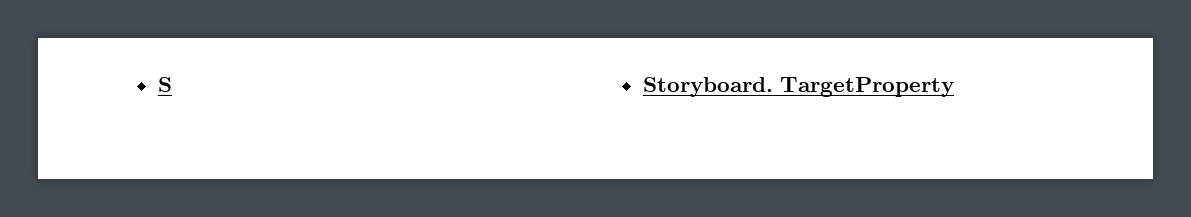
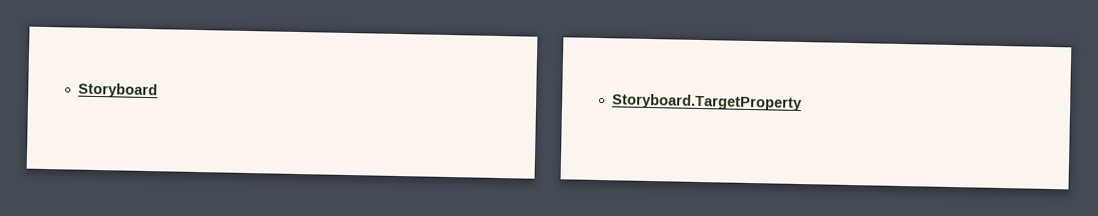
[157,77,172,92] [642,77,954,97] S // Storyboard. TargetProperty -> [77,82,158,99] [611,93,802,112] Storyboard // Storyboard.TargetProperty

